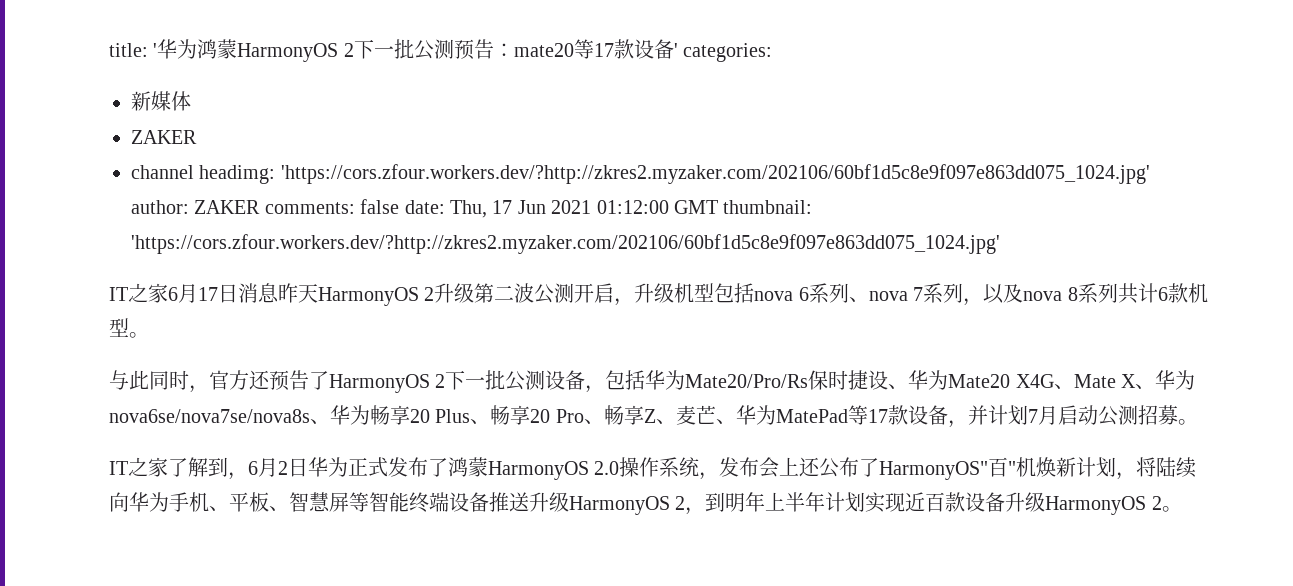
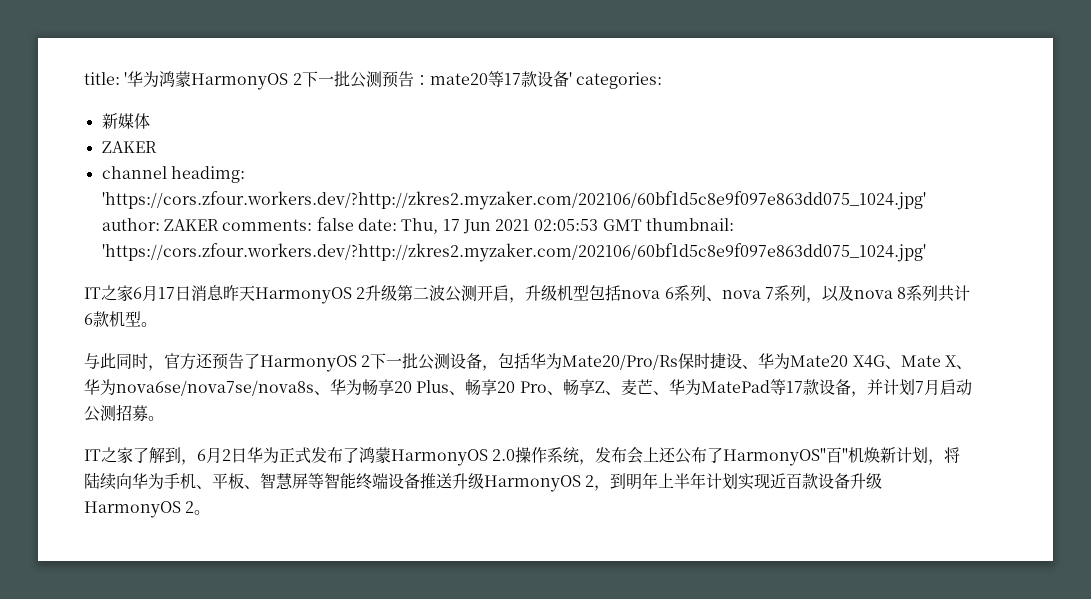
[596,200,669,214] 01:12:00 -> [534,219,599,231] 02:05:53

